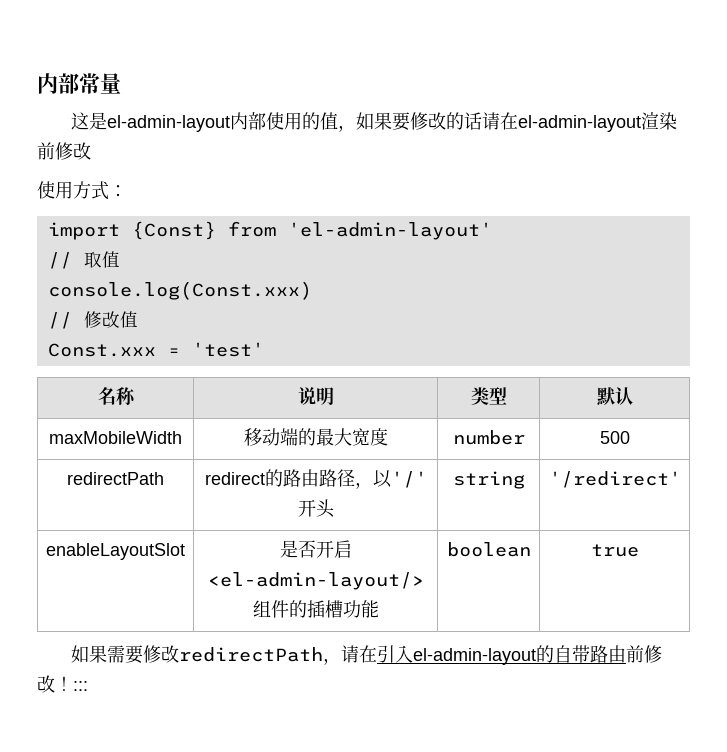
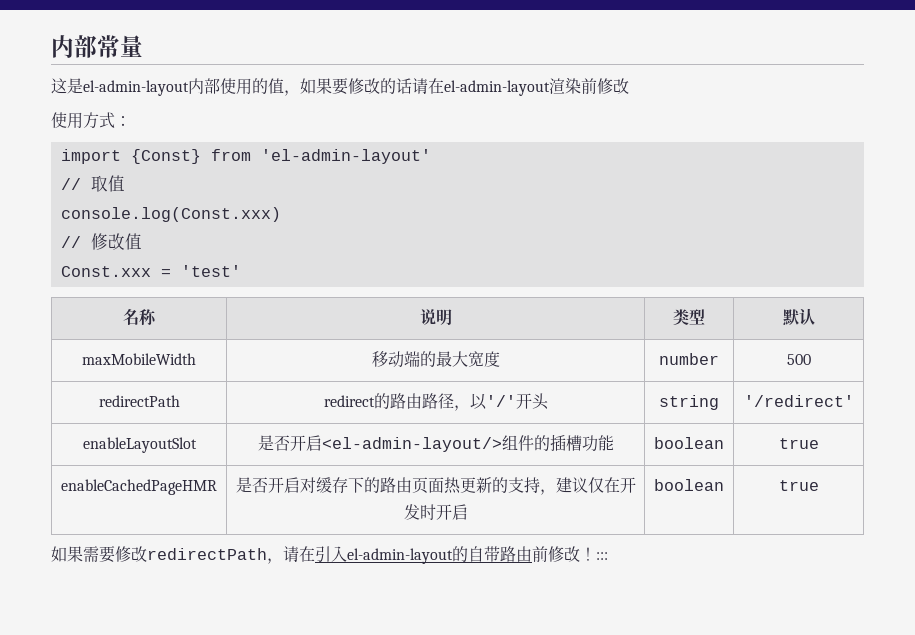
(639, 550) none -> [61,479,217,495] [235,477,636,495] [403,504,468,520] [654,479,725,491] [778,480,819,491] // enableCachedPageHMR | 是否开启对缓存下的路由页面热更新的支持，建议仅在开发时开启 | boolean | true

